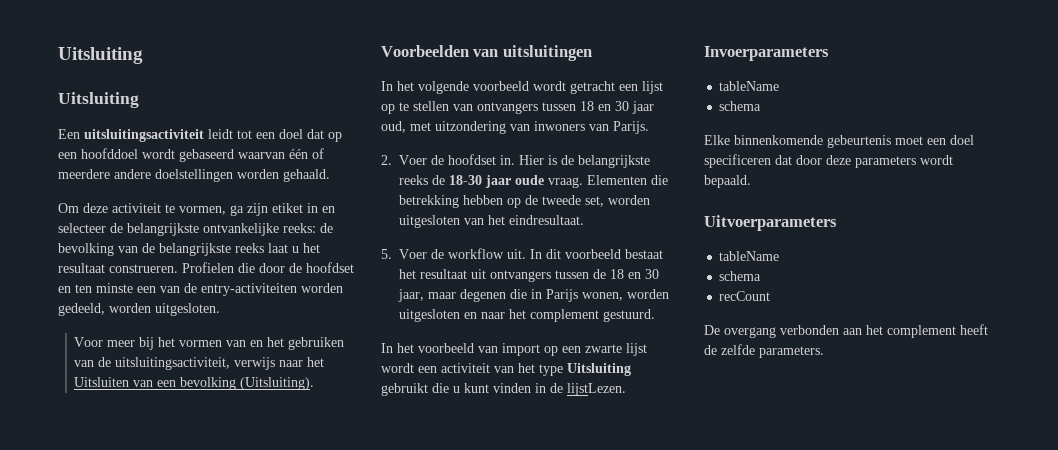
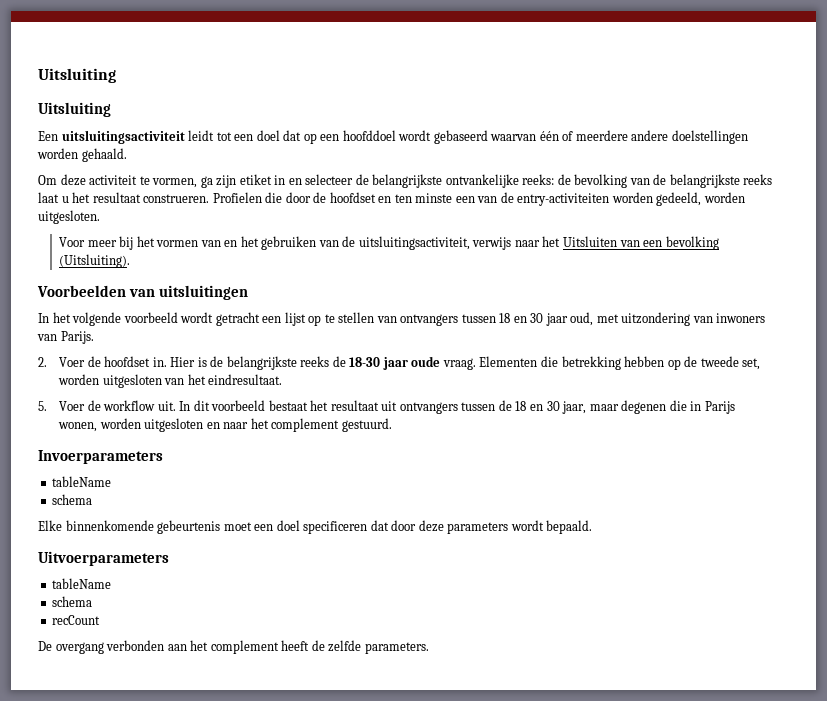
[381,343,647,356] [381,363,631,376] [381,383,626,396] // In het voorbeeld van import op een zwarte lijst wordt een activiteit van het type Uitsluiting gebruikt die u kunt vinden in de lijstLezen. -> (392, 425) none

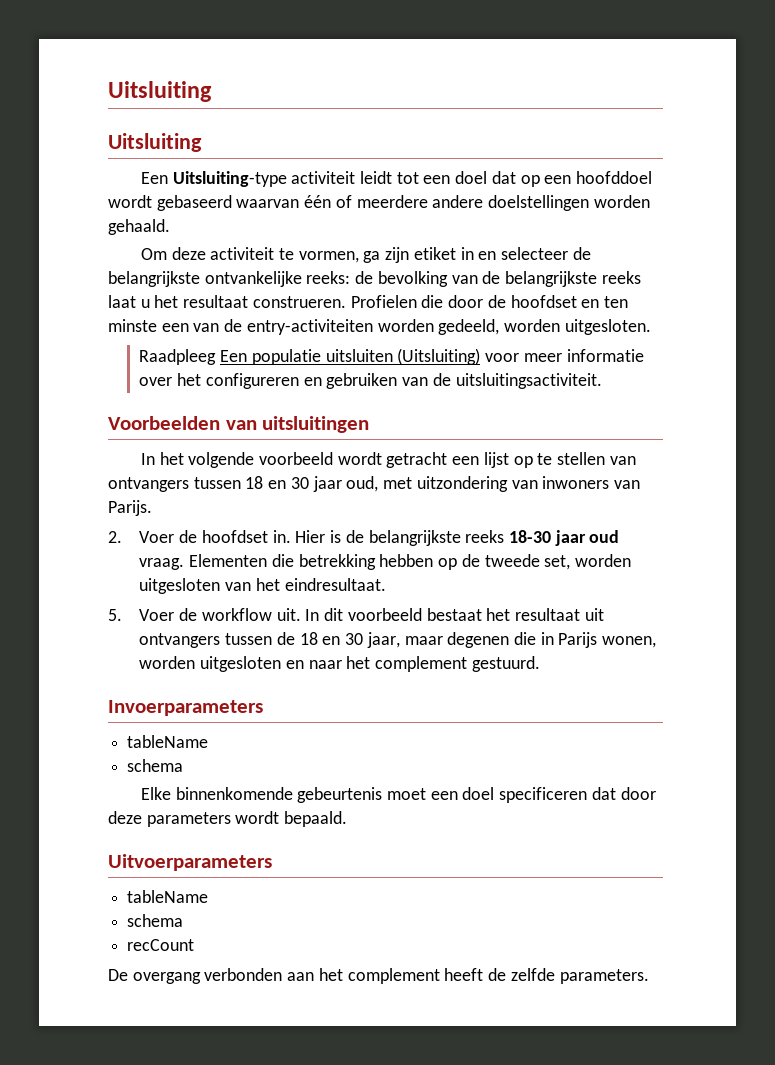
[61,130,185,144] uitsluitingsactiviteit -> [172,171,356,187] Uitsluiting-type activiteit
[59,236,719,250] [59,254,131,268] Voor meer bij het vormen van en het gebruiken van de uitsluitingsactiviteit, verwijs naar het Uitsluiten van een bevolking (Uitsluiting). -> [139,348,644,365] [139,373,602,389] Raadpleeg Een populatie uitsluiten (Uitsluiting) voor meer informatie over het configureren en gebruiken van de uitsluitingsactiviteit.
[332,356,346,367] de -> (505, 536) none
[411,356,441,367] oude -> [589,530,620,543] oud

